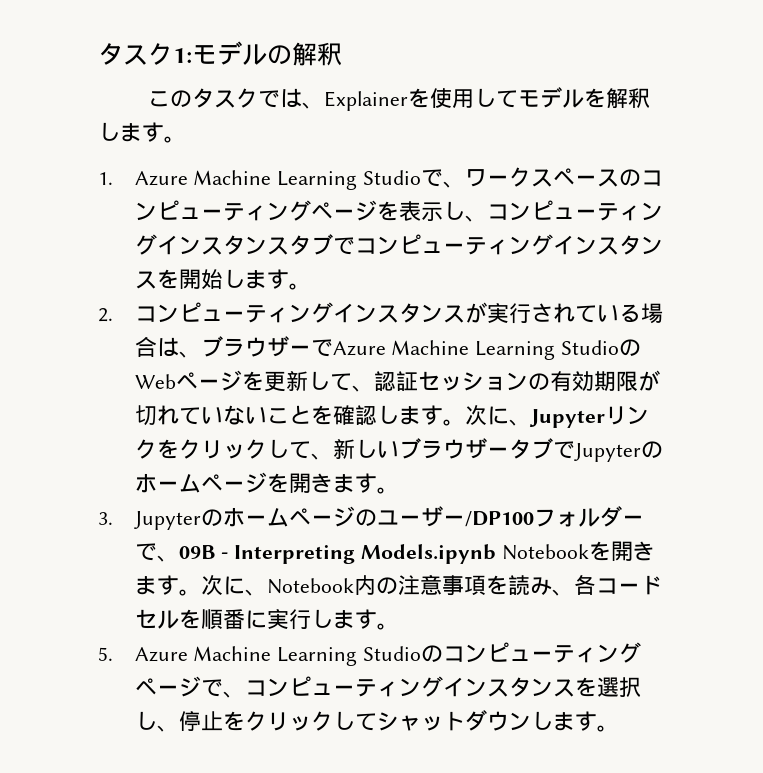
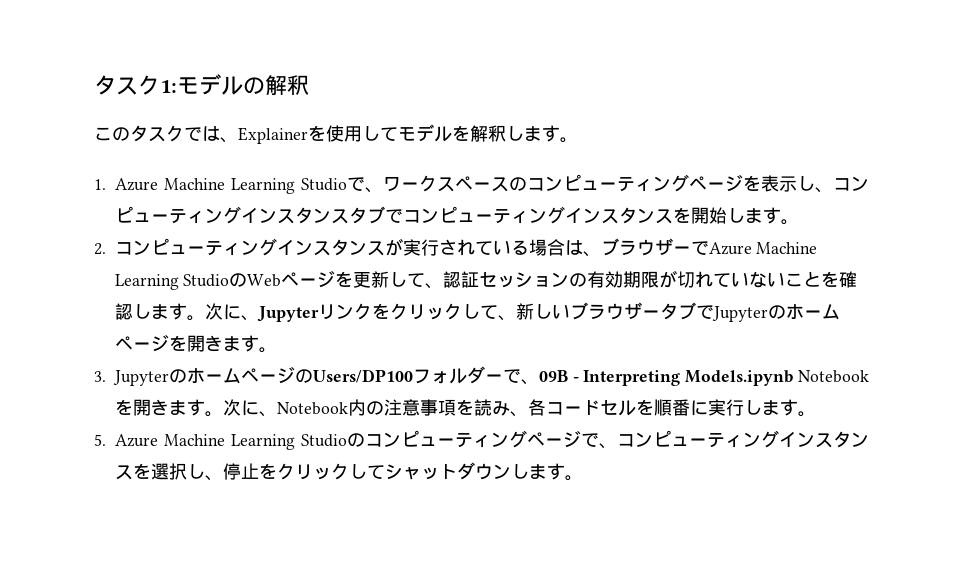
[376,506,534,527] ユーザー/DP100 -> [312,369,413,383] Users/DP100

